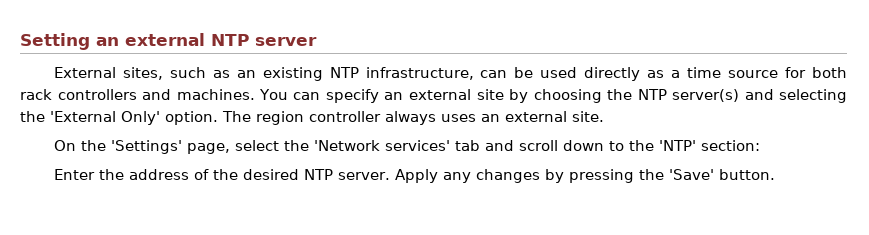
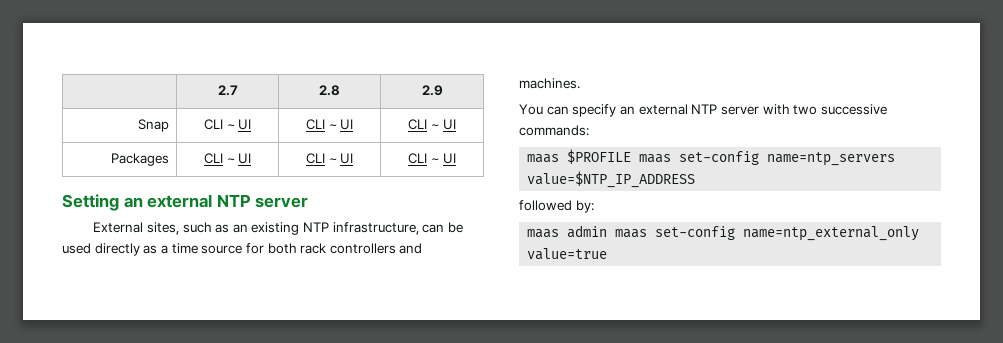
(20, 41) none -> [217,85,238,96] [319,85,340,96] [421,85,443,96] [137,119,169,132] [203,119,252,130] [305,119,354,130] [408,119,456,130] [110,153,169,166] [203,153,252,164] [305,153,354,164] [408,153,456,164] | 2.7 | 2.8 | 2.9 // Snap | CLI ~ UI | CLI ~ UI | CLI ~ UI // Packages | CLI ~ UI | CLI ~ UI | CLI ~ UI //
(255, 94) none -> (580, 83) //
[476,89,847,103] [20,111,604,125] [53,140,760,154] [53,169,775,183] site by choosing the NTP server(s) and selecting the 'External Only' option. The region controller always uses an external site. // On the 'Settings' page, select the 'Network services' tab and scroll down to the 'NTP' section: // Enter the address of the desired NTP server. Apply any changes by pressing the 'Save' button. -> [691,104,887,115] [519,125,589,136] [527,149,896,166] [527,171,696,188] [519,200,594,213] [527,225,920,241] [527,248,608,260] NTP server with two successive commands: // maas $PROFILE maas set-config name=ntp_servers value=$NTP_IP_ADDRESS // followed by: // maas admin maas set-config name=ntp_external_only value=true

